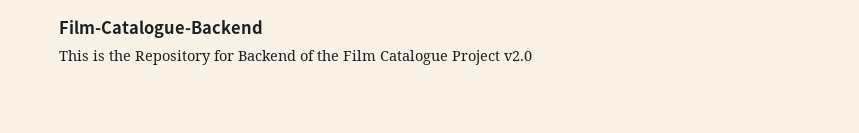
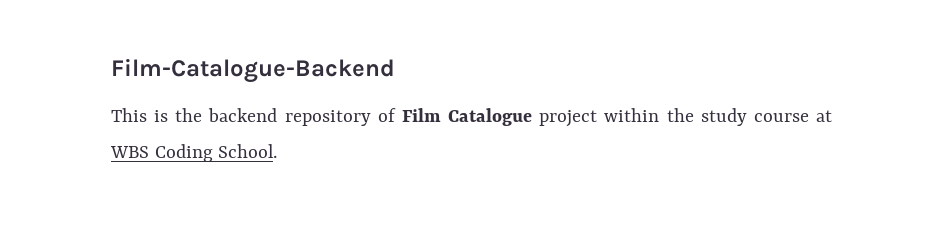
[135,50,532,65] Repository for Backend of the Film Catalogue Project v2.0 -> [208,108,832,127] [110,144,278,162] backend repository of Film Catalogue project within the study course at WBS Coding School.

